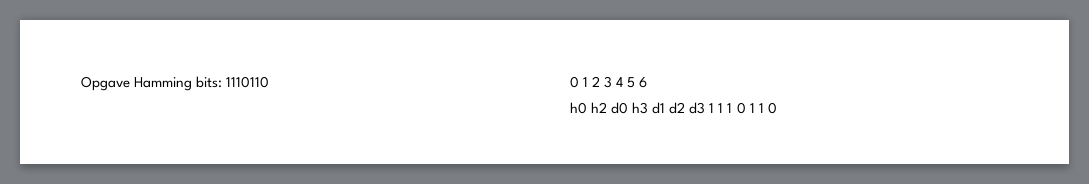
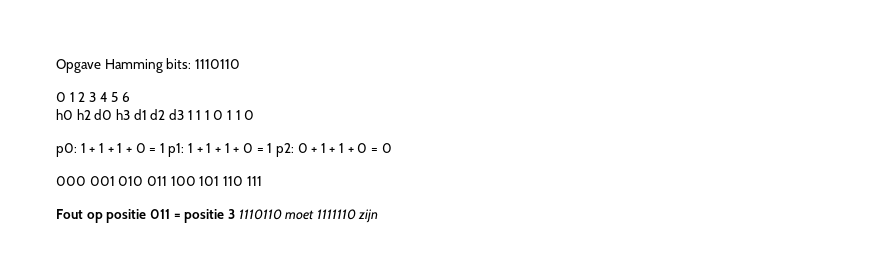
(777, 108) none -> [56,143,392,157] [56,176,262,186] [56,209,379,223] // p0: 1 + 1 + 1 + 0 = 1 p1: 1 + 1 + 1 + 0 = 1 p2: 0 + 1 + 1 + 0 = 0 // 000 001 010 011 100 101 110 111 // Fout op positie 011 = positie 3 1110110 moet 1111110 zijn

